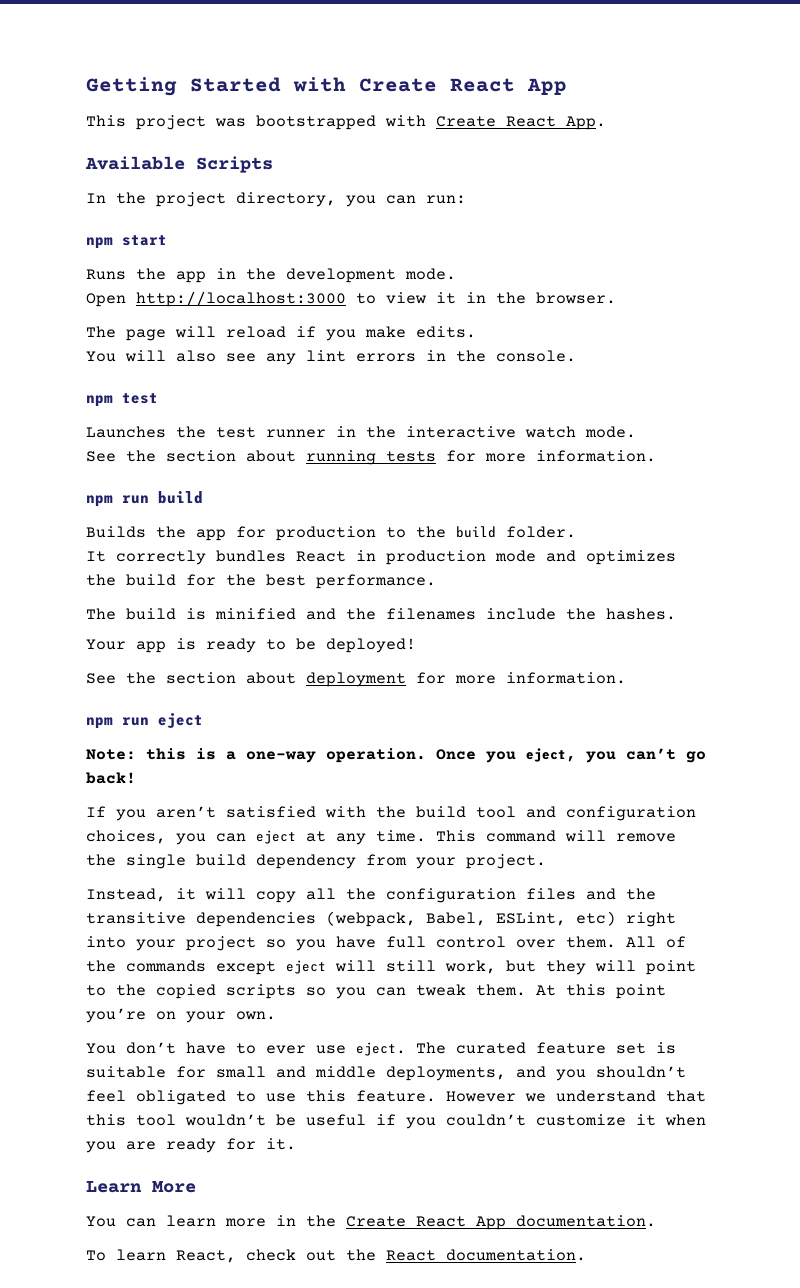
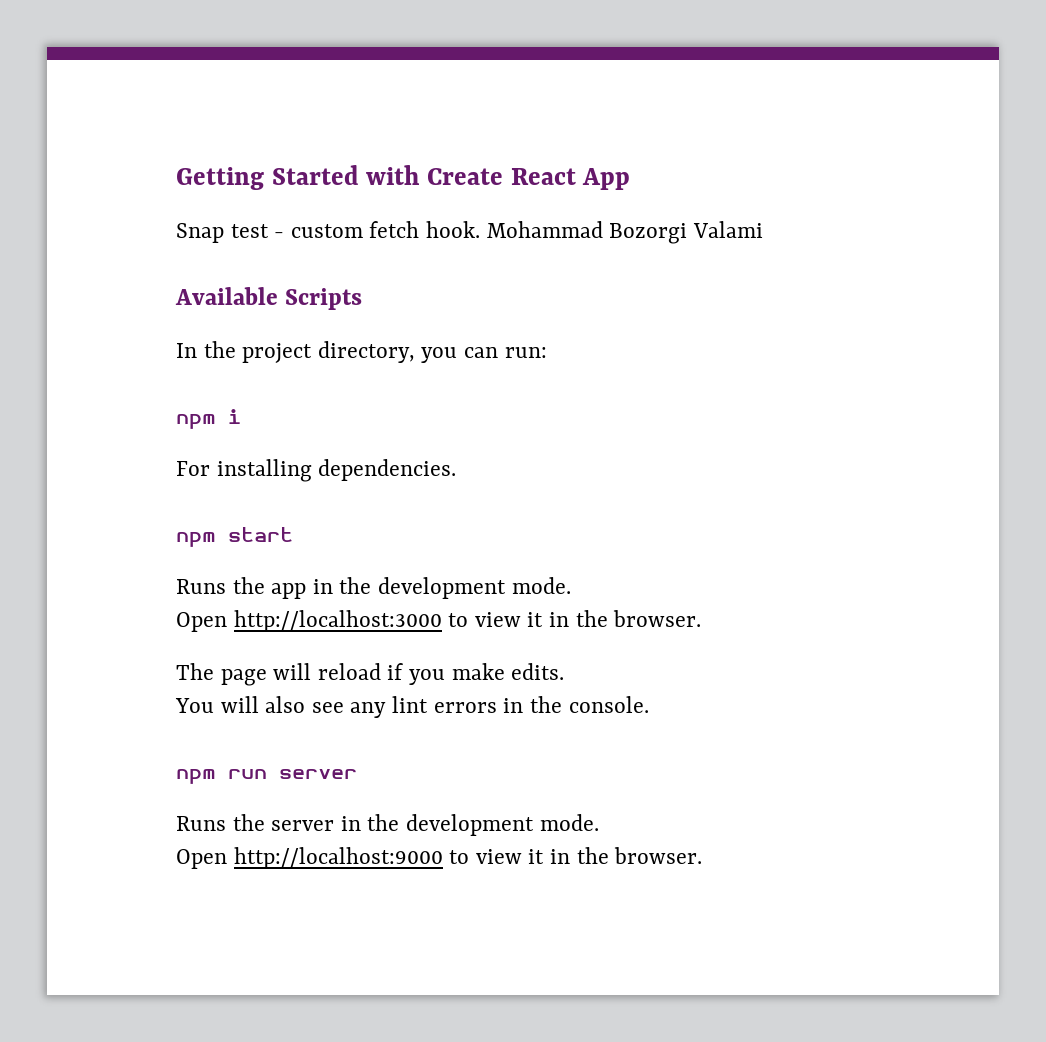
[86,115,606,130] This project was bootstrapped with Create React App. -> [176,221,763,244] Snap test - custom fetch hook. Mohammad Bozorgi Valami
(466, 199) none -> [176,409,241,429] [176,459,457,482] // npm i // For installing dependencies.
[122,393,158,404] [86,426,636,438] [86,450,656,465] [86,491,203,507] [86,526,576,541] [86,550,676,565] [86,574,436,589] [86,608,676,620] [86,638,416,653] [86,672,626,687] [86,713,203,729] [86,748,706,763] [86,772,136,784] [86,806,696,821] [86,830,676,845] [86,854,546,869] [86,888,656,903] [86,911,676,927] [86,936,686,951] [86,960,696,975] [86,984,666,999] [86,1008,276,1023] [86,1042,676,1056] [86,1066,686,1081] [86,1090,706,1105] [86,1114,706,1129] [86,1138,296,1153] [86,1181,196,1193] [86,1215,656,1230] [86,1249,586,1263] test // Launches the test runner in the interactive watch mode. // See the section about running tests for more information. // npm run build // Builds the app for production to the build folder. // It correctly bundles React in production mode and optimizes the build for the best performance. // The build is minified and the filenames include the hashes. // Your app is ready to be deployed! // See the section about deployment for more information. // npm run eject // Note: this is a one-way operation. Once you eject, you can’t go back! // If you aren’t satisfied with the build tool and configuration choices, you can eject at any time. This command will remove the single build dependency from your project. // Instead, it will copy all the configuration files and the transitive dependencies (webpack, Babel, ESLint, etc) right into your project so you have full control over them. All of the commands except eject will still work, but they will point to the copied scripts so you can tweak them. At this point you’re on your own. // You don’t have to ever use eject. The curated feature set is suitable for small and middle deployments, and you shouldn’t feel obligated to use this feature. However we understand that this tool wouldn’t be useful if you couldn’t customize it when you are ready for it. // Learn More // You can learn more in the Create React App documentation. // To learn React, check out the React documentation. -> [228,769,357,779] [176,814,599,836] [176,847,703,869] run server // Runs the server in the development mode. // Open http://localhost:9000 to view it in the browser.

